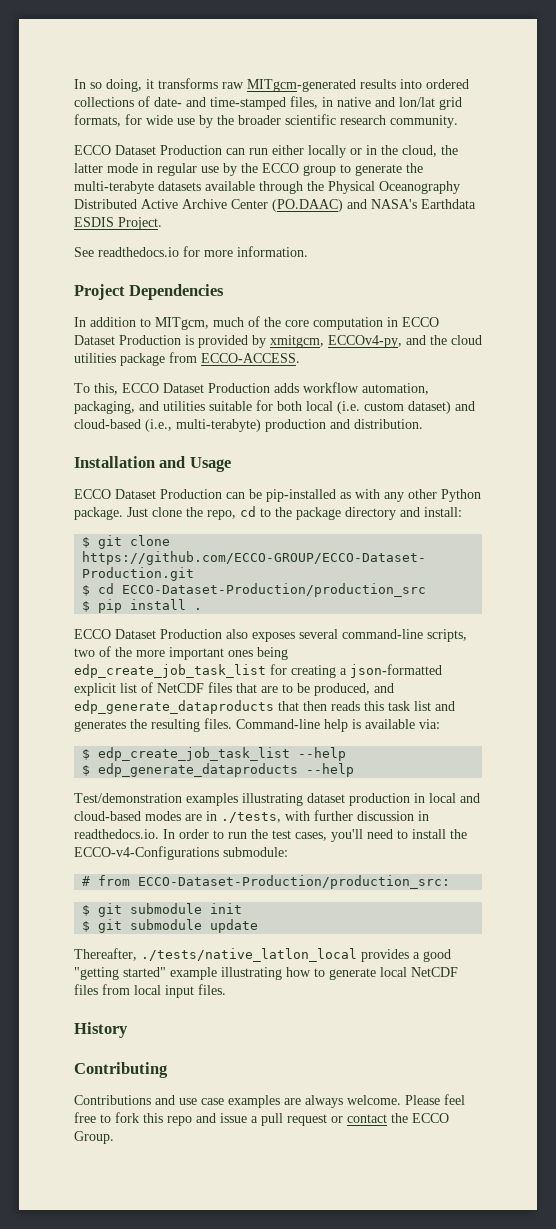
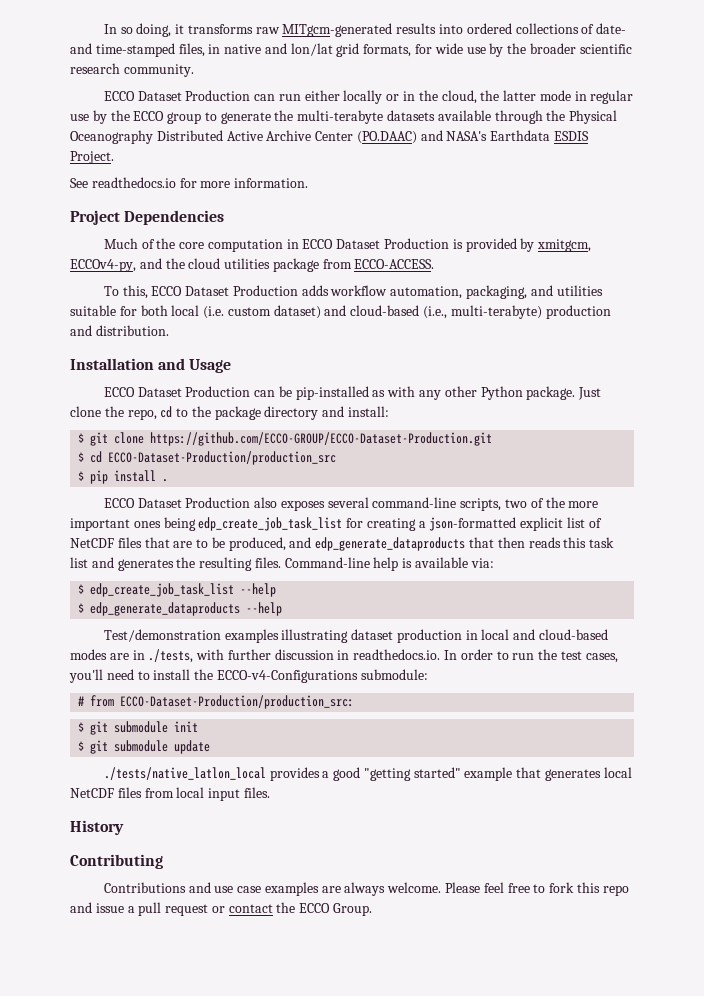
[74,317,244,330] In addition to MITgcm, much -> [103,238,138,249] Much
[74,948,137,961] Thereafter, -> (211, 747) none
[221,967,376,980] illustrating how to generate -> [516,767,601,781] that generates

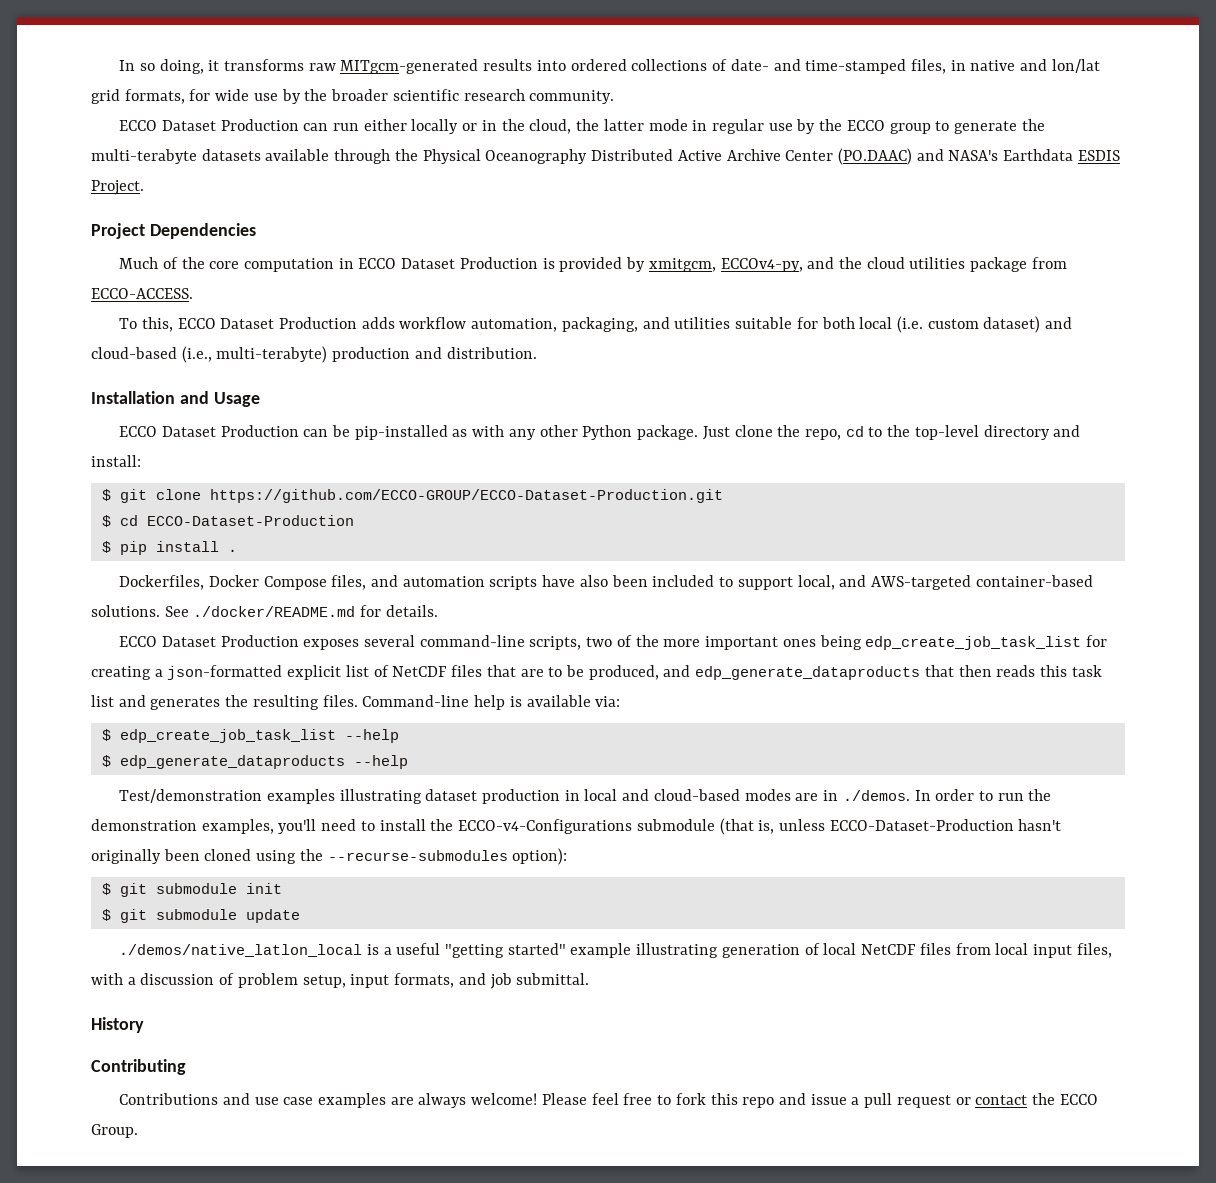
[70,177,309,188] // See readthedocs.io for more information. -> (144, 187) none
[214,406,261,420] package -> [914,425,979,440] top-level
[108,451,337,465] ECCO-Dataset-Production/production_src -> [146,515,354,526] ECCO-Dataset-Production
[103,497,278,508] // ECCO Dataset Production also -> [119,575,1093,590] [91,605,438,617] [119,635,299,647] // Dockerfiles, Docker Compose files, and automation scripts have also been included to support local, and AWS-targeted container-based solutions. See ./docker/README.md for details. // ECCO Dataset Production
[148,649,441,663] ./tests, with further discussion in readthedocs.io. -> [842,790,910,801] ./demos.
[560,651,618,663] test cases, -> [91,819,274,834] demonstration examples,
[360,669,428,680] [78,695,355,709] submodule: // # from ECCO-Dataset-Production/production_src: -> [636,818,1062,835] [91,848,568,865] submodule (that is, unless ECCO-Dataset-Production hasn't originally been cloned using the --recurse-submodules option):
[103,767,601,781] ./tests/native_latlon_local provides a good "getting started" example that generates -> [119,943,820,958] ./demos/native_latlon_local is a useful "getting started" example illustrating generation of
[243,787,270,798] files. -> [1076,943,1112,958] [91,973,590,989] files, with a discussion of problem setup, input formats, and job submittal.
[387,882,442,893] welcome. -> [471,1093,538,1105] welcome!

